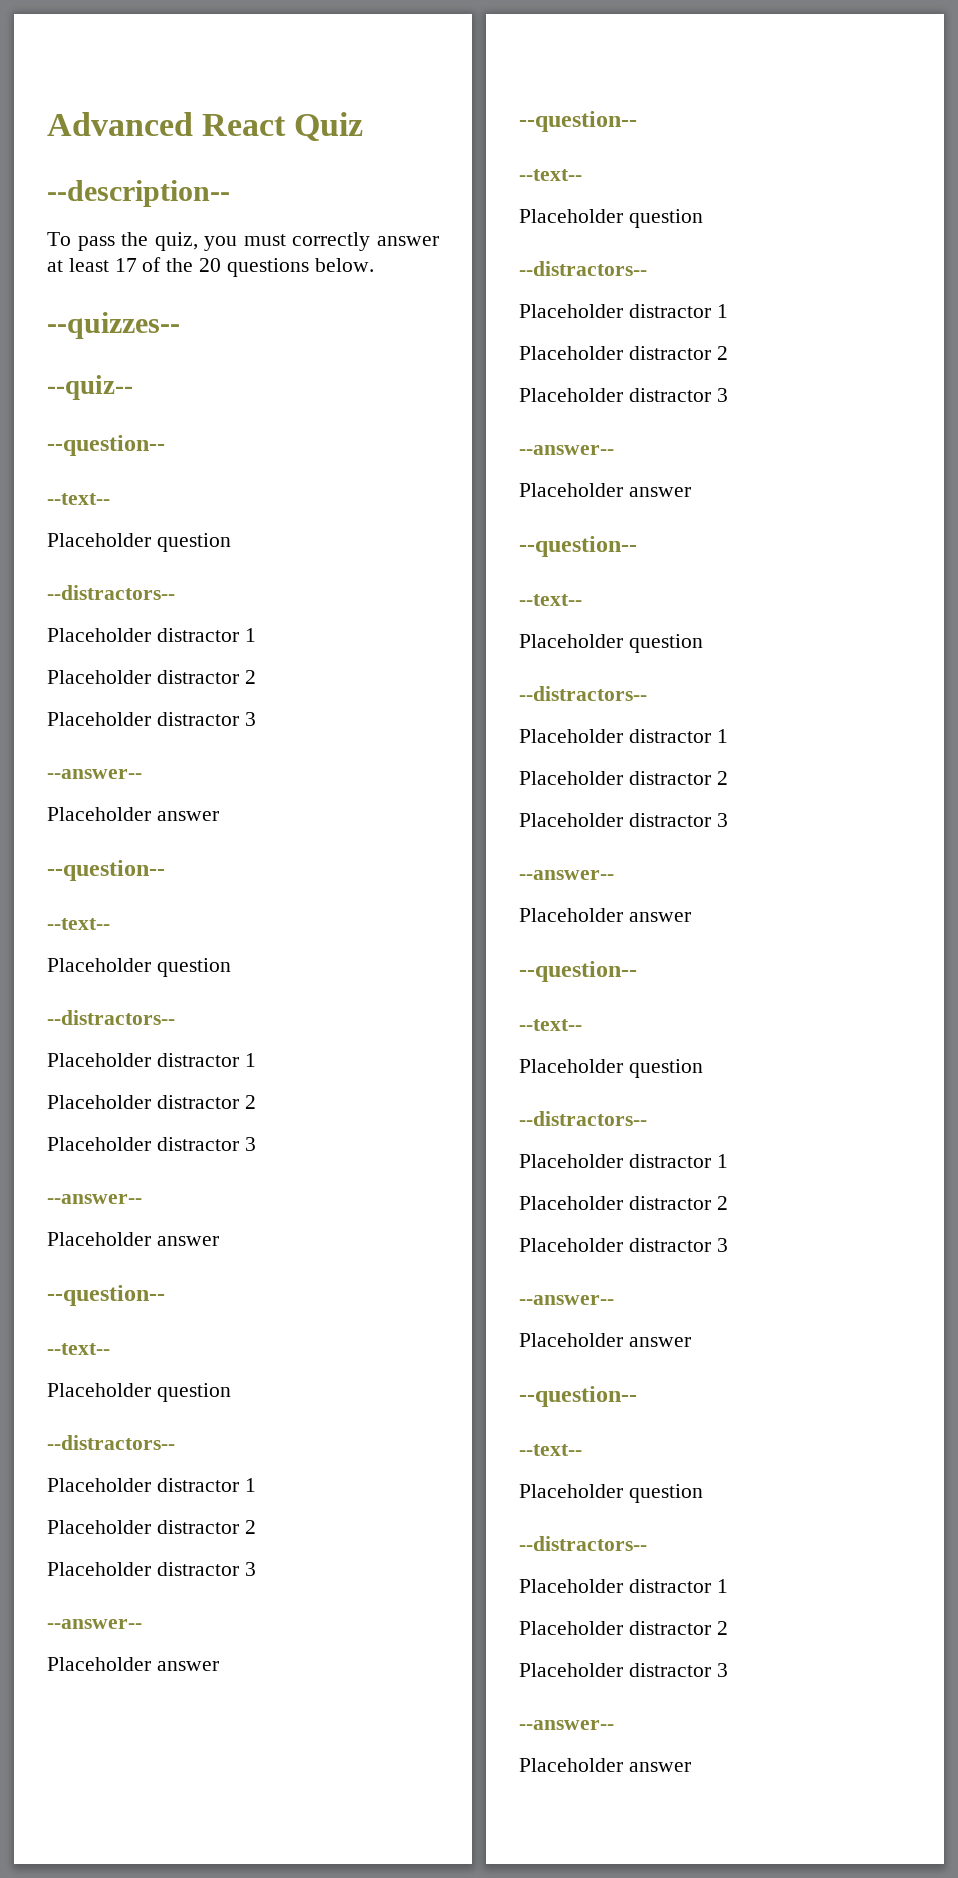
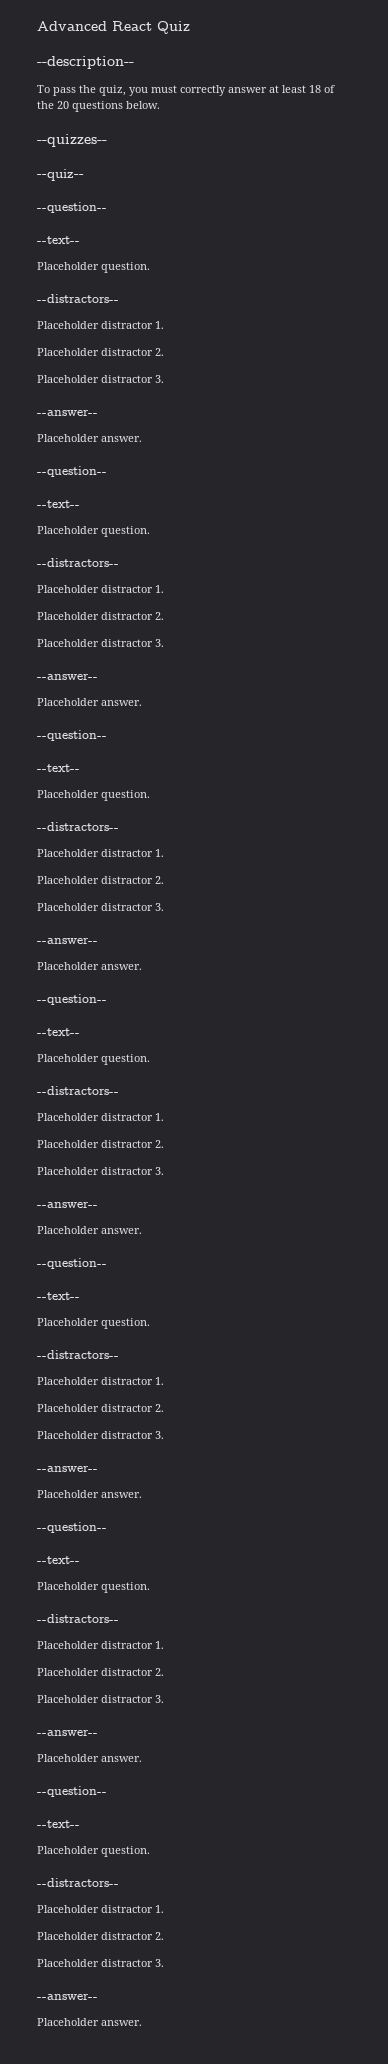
[114,258,137,272] 17 -> [309,85,321,93] 18
[156,533,231,552] [47,585,175,600] [47,628,256,642] [47,670,256,684] [47,712,256,726] [47,769,142,779] [47,807,219,821] [47,860,165,881] [47,918,110,930] [47,958,231,977] [47,1010,175,1025] [47,1053,256,1067] [47,1095,256,1109] [47,1137,256,1151] [47,1194,142,1204] [47,1232,219,1246] [47,1285,165,1306] [47,1343,110,1355] [47,1383,231,1402] [47,1435,175,1450] [47,1478,256,1492] [47,1520,256,1534] [47,1562,256,1576] [47,1619,142,1629] [47,1657,219,1671] [519,111,637,132] [519,169,582,181] [519,209,703,228] [519,261,647,276] [519,304,728,318] [519,346,728,360] [519,388,728,402] [519,445,614,455] [519,483,691,497] [519,536,637,557] [519,594,582,606] [519,634,703,653] [519,686,647,701] [519,729,728,743] [519,771,728,785] [519,813,728,827] [519,870,614,880] [519,908,691,922] [519,961,637,982] [519,1019,582,1031] [519,1059,703,1078] [519,1111,647,1126] [519,1154,728,1168] [519,1196,728,1210] [519,1238,728,1252] [519,1295,614,1305] [519,1333,691,1347] [519,1386,637,1407] [519,1444,582,1456] [519,1484,703,1503] [519,1536,647,1551] [519,1579,728,1593] [519,1621,728,1635] [519,1663,728,1677] [519,1720,614,1730] [519,1758,691,1772] question // --distractors-- // Placeholder distractor 1 // Placeholder distractor 2 // Placeholder distractor 3 // --answer-- // Placeholder answer // --question-- // --text-- // Placeholder question // --distractors-- // Placeholder distractor 1 // Placeholder distractor 2 // Placeholder distractor 3 // --answer-- // Placeholder answer // --question-- // --text-- // Placeholder question // --distractors-- // Placeholder distractor 1 // Placeholder distractor 2 // Placeholder distractor 3 // --answer-- // Placeholder answer // --question-- // --text-- // Placeholder question // --distractors-- // Placeholder distractor 1 // Placeholder distractor 2 // Placeholder distractor 3 // --answer-- // Placeholder answer // --question-- // --text-- // Placeholder question // --distractors-- // Placeholder distractor 1 // Placeholder distractor 2 // Placeholder distractor 3 // --answer-- // Placeholder answer // --question-- // --text-- // Placeholder question // --distractors-- // Placeholder distractor 1 // Placeholder distractor 2 // Placeholder distractor 3 // --answer-- // Placeholder answer // --question-- // --text-- // Placeholder question // --distractors-- // Placeholder distractor 1 // Placeholder distractor 2 // Placeholder distractor 3 // --answer-- // Placeholder answer -> [101,262,150,273] [37,294,119,303] [37,321,164,329] [37,348,164,356] [37,375,164,383] [37,410,98,416] [37,434,142,442] [37,466,107,477] [37,500,80,508] [37,526,150,537] [37,558,119,567] [37,585,164,593] [37,612,164,620] [37,639,164,647] [37,674,98,680] [37,698,142,706] [37,730,107,741] [37,764,80,772] [37,790,150,801] [37,822,119,831] [37,849,164,857] [37,876,164,884] [37,903,164,911] [37,938,98,944] [37,962,142,970] [37,994,107,1005] [37,1028,80,1036] [37,1054,150,1065] [37,1086,119,1095] [37,1113,164,1121] [37,1140,164,1148] [37,1167,164,1175] [37,1202,98,1208] [37,1226,142,1234] [37,1258,107,1269] [37,1292,80,1300] [37,1318,150,1329] [37,1350,119,1359] [37,1377,164,1385] [37,1404,164,1412] [37,1431,164,1439] [37,1466,98,1472] [37,1490,142,1498] [37,1522,107,1533] [37,1556,80,1564] [37,1582,150,1593] [37,1614,119,1623] [37,1641,164,1649] [37,1668,164,1676] [37,1695,164,1703] [37,1730,98,1736] [37,1754,142,1762] [37,1786,107,1797] [37,1820,80,1828] [37,1846,150,1857] [37,1878,119,1887] [37,1905,164,1913] [37,1932,164,1940] [37,1959,164,1967] [37,1994,98,2000] [37,2018,142,2026] question. // --distractors-- // Placeholder distractor 1. // Placeholder distractor 2. // Placeholder distractor 3. // --answer-- // Placeholder answer. // --question-- // --text-- // Placeholder question. // --distractors-- // Placeholder distractor 1. // Placeholder distractor 2. // Placeholder distractor 3. // --answer-- // Placeholder answer. // --question-- // --text-- // Placeholder question. // --distractors-- // Placeholder distractor 1. // Placeholder distractor 2. // Placeholder distractor 3. // --answer-- // Placeholder answer. // --question-- // --text-- // Placeholder question. // --distractors-- // Placeholder distractor 1. // Placeholder distractor 2. // Placeholder distractor 3. // --answer-- // Placeholder answer. // --question-- // --text-- // Placeholder question. // --distractors-- // Placeholder distractor 1. // Placeholder distractor 2. // Placeholder distractor 3. // --answer-- // Placeholder answer. // --question-- // --text-- // Placeholder question. // --distractors-- // Placeholder distractor 1. // Placeholder distractor 2. // Placeholder distractor 3. // --answer-- // Placeholder answer. // --question-- // --text-- // Placeholder question. // --distractors-- // Placeholder distractor 1. // Placeholder distractor 2. // Placeholder distractor 3. // --answer-- // Placeholder answer.

